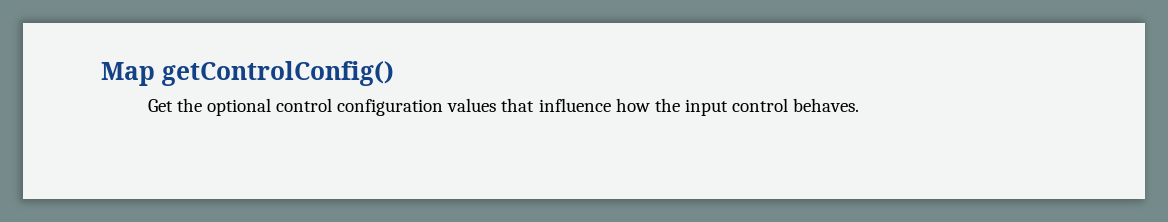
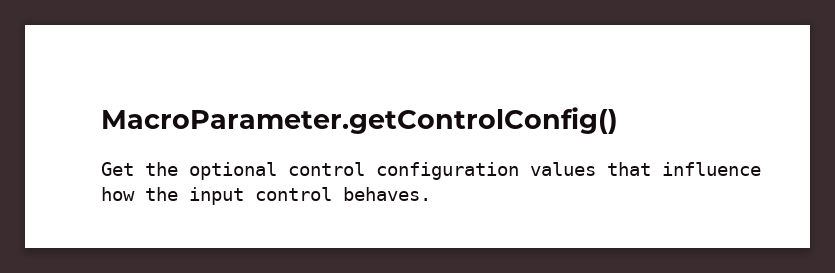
[101,61,394,86] Map getControlConfig() -> [101,107,618,134] MacroParameter.getControlConfig()

